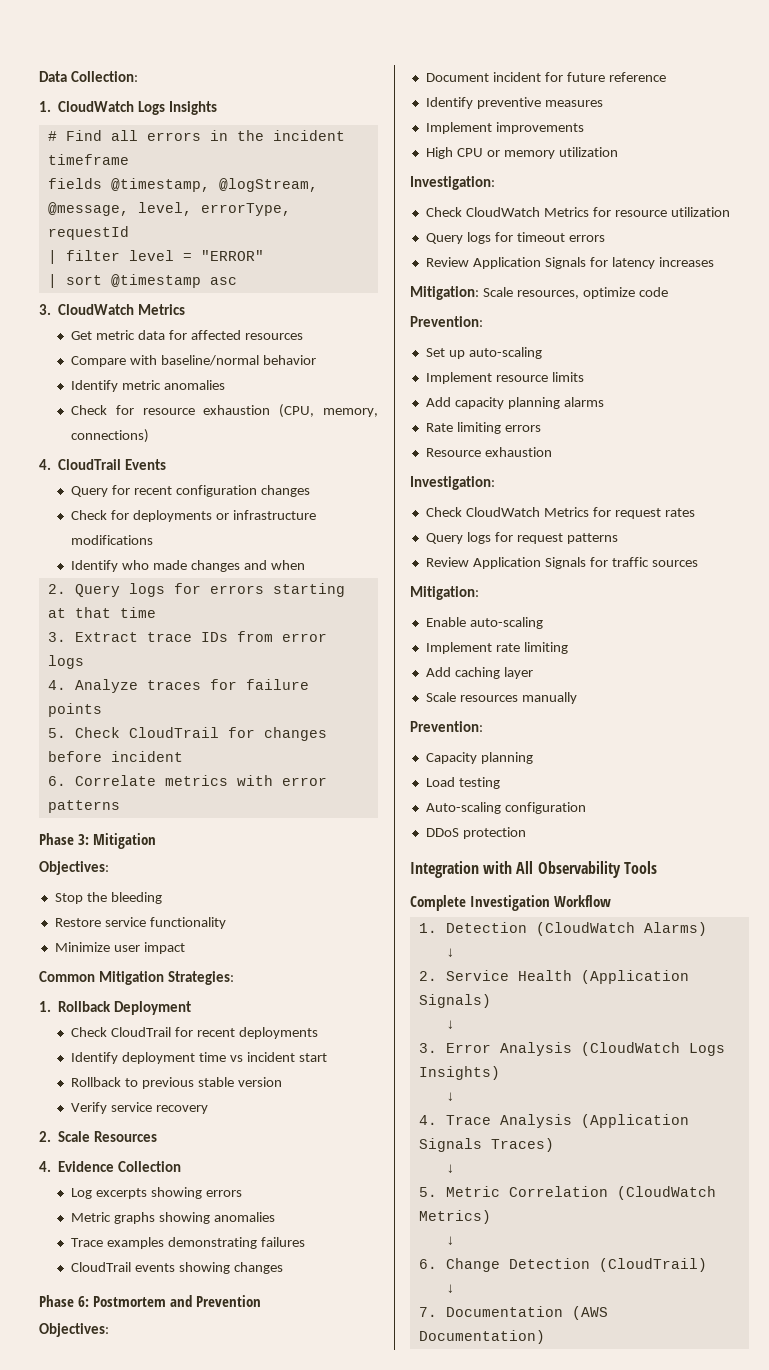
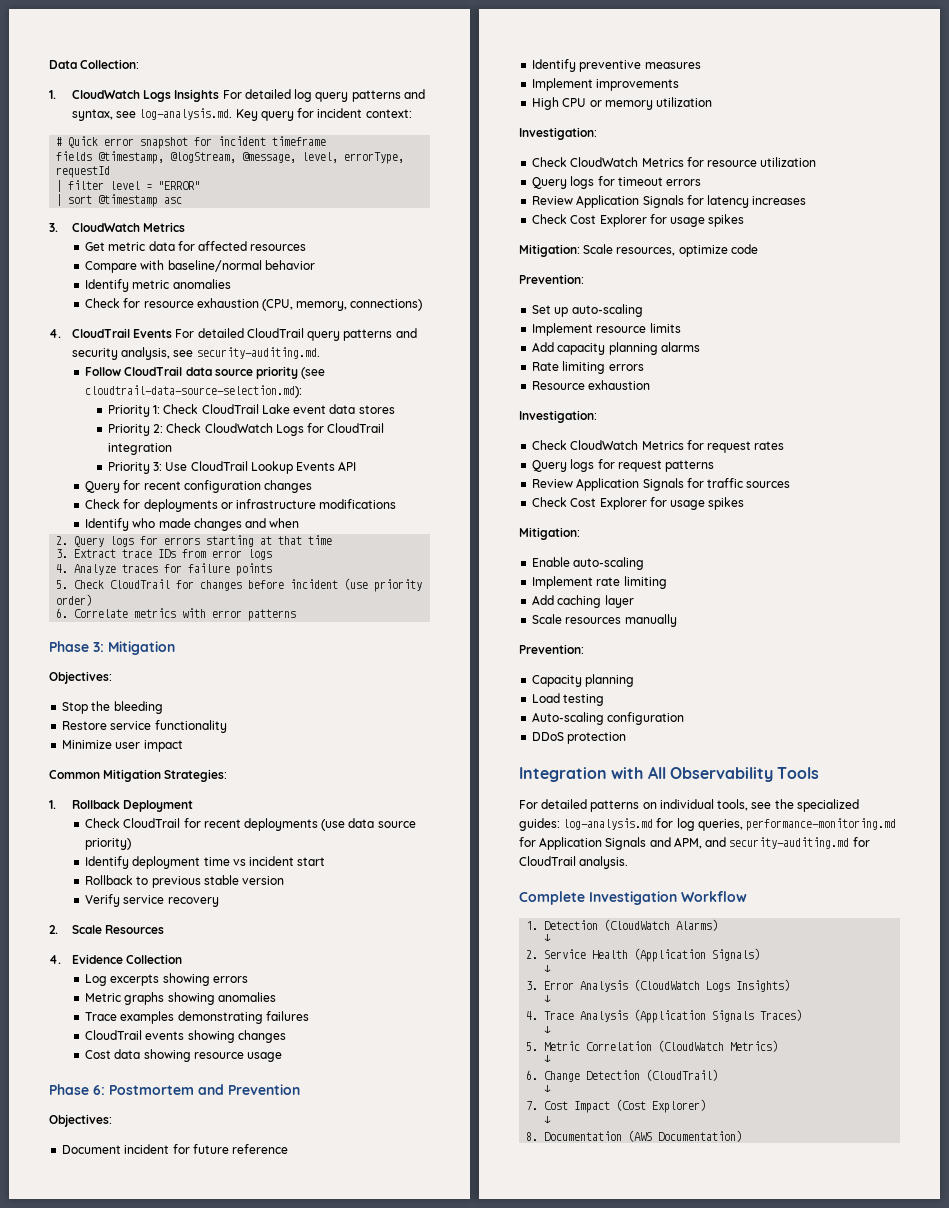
[47,130,264,141] // # Find all errors in the -> [222,89,425,102] [71,108,412,121] [56,136,213,149] For detailed log query patterns and syntax, see log-analysis.md. Key query for incident context: // # Quick error snapshot for
(167, 464) none -> [175,328,417,341] [71,347,320,360] [85,366,326,379] [85,385,303,398] [107,404,395,417] [107,423,385,436] [107,443,172,455] [107,461,357,474] For detailed CloudTrail query patterns and security analysis, see security-auditing.md. // Follow CloudTrail data source priority (see cloudtrail-data-source-selection.md): // Priority 1: Check CloudTrail Lake event data stores // Priority 2: Check CloudWatch Logs for CloudTrail integration // Priority 3: Use CloudTrail Lookup Events API
(183, 756) none -> [344,578,423,592] [56,594,93,606] (use priority order)
(318, 1033) none -> [321,818,416,831] [85,838,132,850] (use data source priority)
(283, 1268) none -> [85,1049,282,1062] // Cost data showing resource usage
(714, 262) none -> [532,214,745,227] // Check Cost Explorer for usage spikes
(698, 563) none -> [532,497,745,510] // Check Cost Explorer for usage spikes
(657, 867) none -> [519,799,859,812] [519,818,897,831] [519,837,870,850] [519,856,629,869] // For detailed patterns on individual tools, see the specialized guides: log-analysis.md for log queries, performance-monitoring.md for Application Signals and APM, and security-auditing.md for CloudTrail analysis.
(437, 1312) none -> [544,1099,707,1113] [544,1116,552,1124] [526,1132,539,1141] Cost Impact (Cost Explorer) // ↓ // 8.

